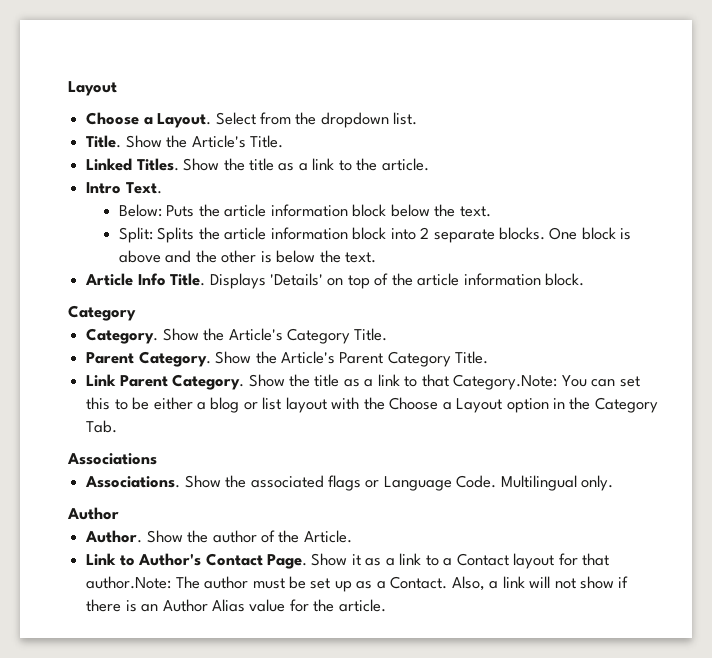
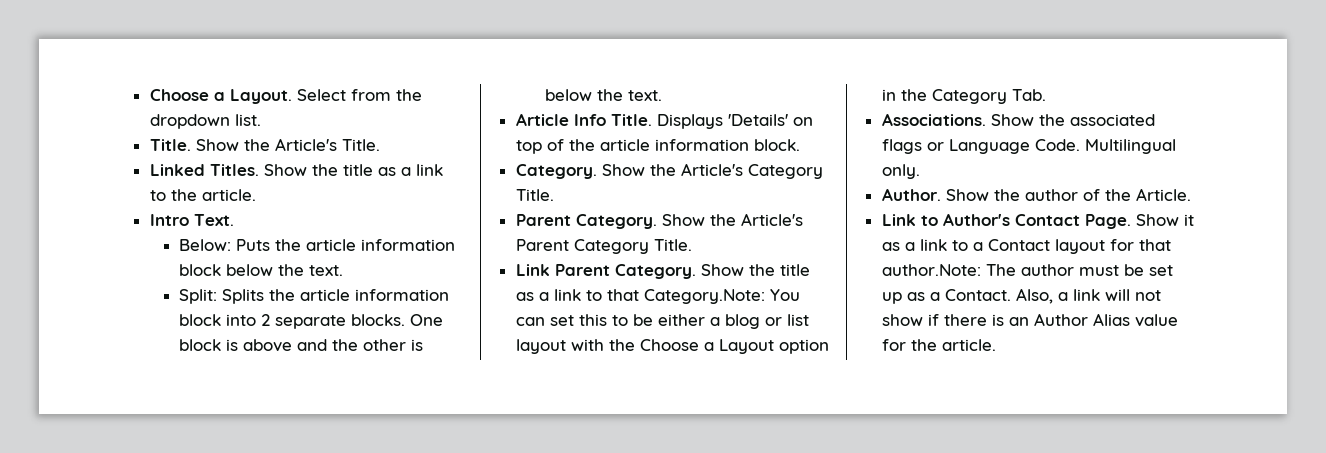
[68,81,117,96] Layout // -> (149, 95) none
[68,305,136,321] // Category -> (800, 145) none
[67,453,157,465] // Associations -> (1046, 95) none
[67,507,119,520] // Author -> (920, 171) none

